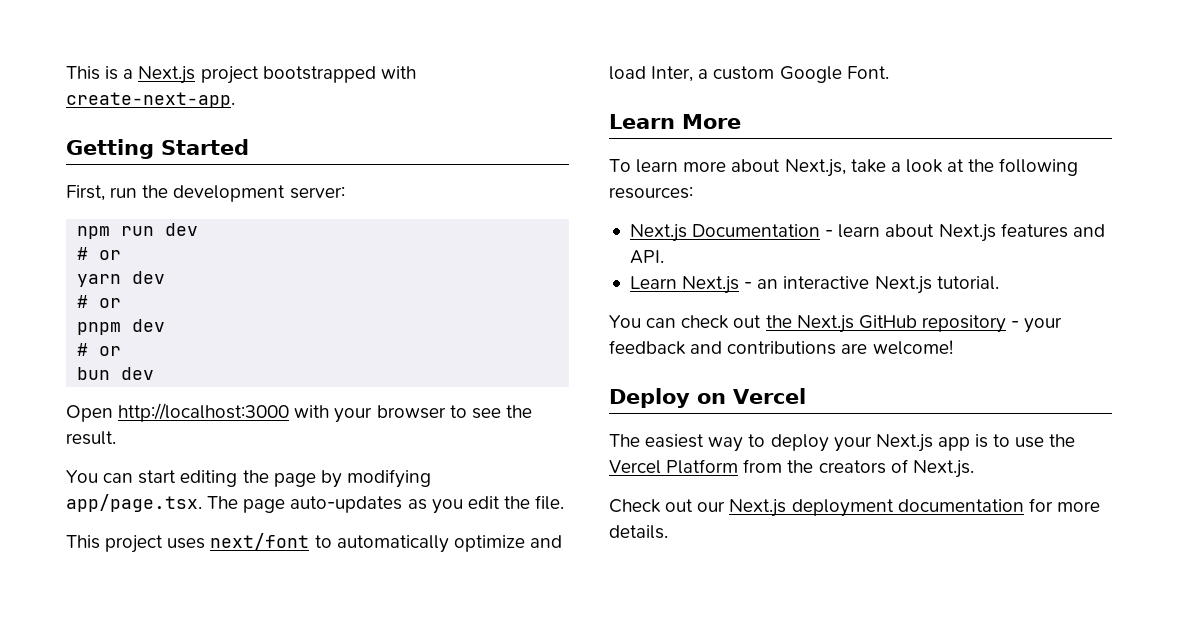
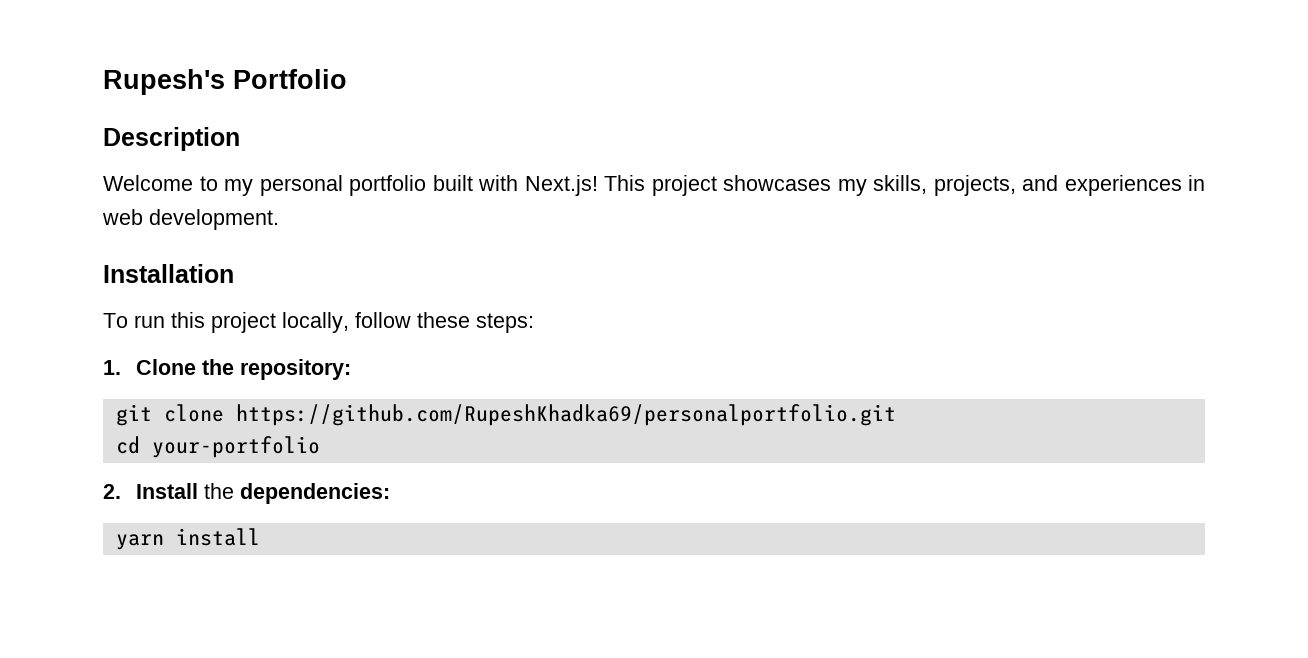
[66,66,416,84] [66,92,235,108] [66,139,249,159] [66,185,345,202] [77,223,199,239] [77,247,122,260] [77,271,166,287] [77,295,122,308] [77,319,166,335] [77,343,122,356] [77,367,155,380] [66,403,532,423] [66,431,116,445] [66,469,431,488] [66,494,565,514] [66,533,562,553] [609,66,889,83] [609,114,741,129] [609,158,1079,177] [609,186,693,199] [629,223,1105,242] [629,250,664,264] [629,276,999,294] [609,315,1063,333] [609,340,953,355] [609,388,806,408] [609,434,1076,452] [609,459,974,478] [609,498,1100,517] [609,525,668,539] This is a Next.js project bootstrapped with create-next-app. // Getting Started // First, run the development server: // npm run dev // # or // yarn dev // # or // pnpm dev // # or // bun dev // Open http://localhost:3000 with your browser to see the result. // You can start editing the page by modifying app/page.tsx. The page auto-updates as you edit the file. // This project uses next/font to automatically optimize and load Inter, a custom Google Font. // Learn More // To learn more about Next.js, take a look at the following resources: // Next.js Documentation - learn about Next.js features and API. // Learn Next.js - an interactive Next.js tutorial. // You can check out the Next.js GitHub repository - your feedback and contributions are welcome! // Deploy on Vercel // The easiest way to deploy your Next.js app is to use the Vercel Platform from the creators of Next.js. // Check out our Next.js deployment documentation for more details. -> [103,69,347,95] [103,127,240,151] [103,175,1205,196] [102,209,279,230] [103,264,234,283] [103,312,534,333] [103,359,352,380] [115,404,896,426] [115,436,320,458] [103,483,391,504] [115,528,260,550] Rupesh's Portfolio // Description // Welcome to my personal portfolio built with Next.js! This project showcases my skills, projects, and experiences in web development. // Installation // To run this project locally, follow these steps: // 1. Clone the repository: // git clone https://github.com/RupeshKhadka69/personalportfolio.git // cd your-portfolio // 2. Install the dependencies: // yarn install

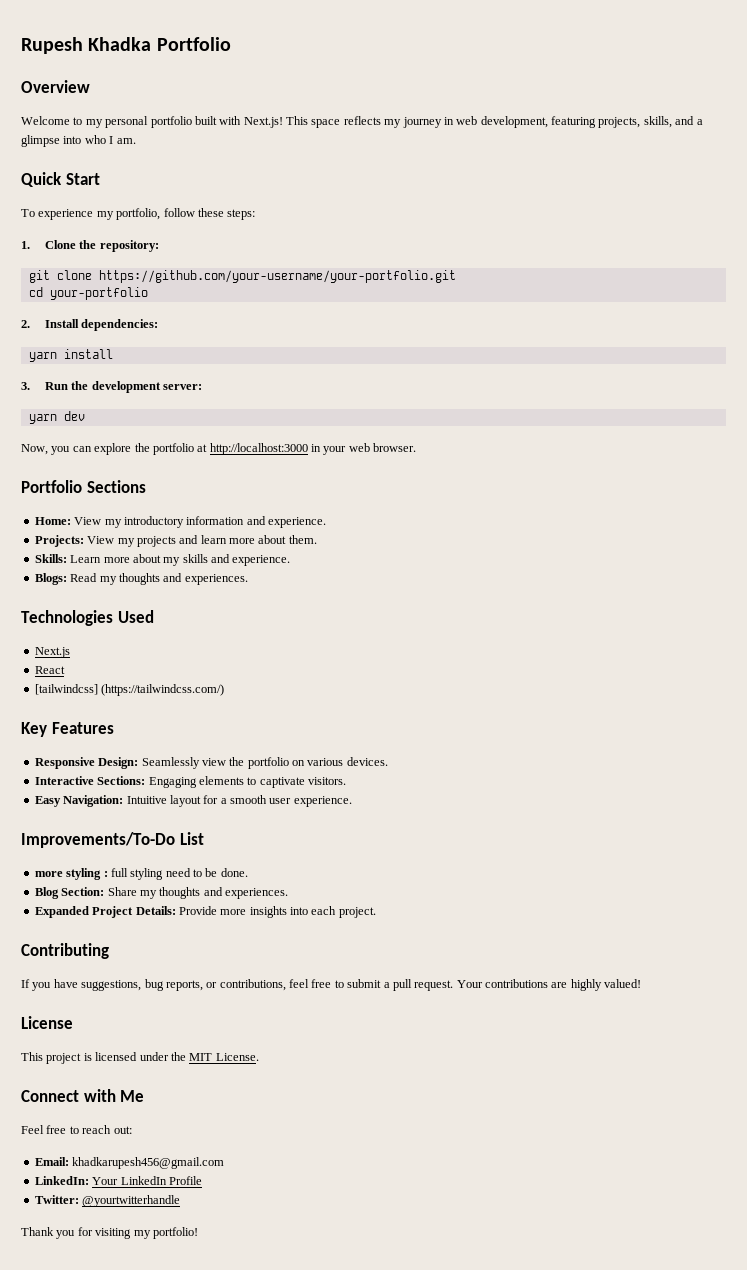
[103,69,225,95] Rupesh's -> [21,37,152,54] Rupesh Khadka
[103,127,240,151] Description -> [21,80,90,93] Overview
[651,175,1205,196] [102,209,279,230] [103,264,234,283] [103,312,349,333] project showcases my skills, projects, and experiences in web development. // Installation // To run this project locally, -> [311,116,703,128] [21,135,136,147] [21,172,100,187] [21,208,161,220] space reflects my journey in web development, featuring projects, skills, and a glimpse into who I am. // Quick Start // To experience my portfolio,
[235,404,896,426] https://github.com/RupeshKhadka69/personalportfolio.git -> [98,270,456,283] https://github.com/your-username/your-portfolio.git
[204,483,235,499] the -> (80, 323) none
(260, 537) none -> [21,381,203,393] [28,411,85,424] [21,443,417,455] [21,480,146,493] [34,516,326,528] [34,535,317,547] [34,554,291,566] [34,573,248,585] [21,610,154,626] [34,647,70,658] [34,666,65,674] [34,684,225,696] [21,722,114,737] [34,757,388,769] [34,776,346,788] [34,795,352,807] [21,832,204,848] [34,868,248,880] [34,887,288,899] [34,906,376,918] [21,943,109,959] [21,979,642,991] [21,1016,73,1029] [21,1052,259,1064] [21,1089,145,1102] [21,1125,132,1134] [34,1157,225,1169] [34,1176,202,1185] [34,1195,181,1207] [21,1227,198,1239] // 3. Run the development server: // yarn dev // Now, you can explore the portfolio at http://localhost:3000 in your web browser. // Portfolio Sections // Home: View my introductory information and experience. // Projects: View my projects and learn more about them. // Skills: Learn more about my skills and experience. // Blogs: Read my thoughts and experiences. // Technologies Used // Next.js // React // [tailwindcss] (https://tailwindcss.com/) // Key Features // Responsive Design: Seamlessly view the portfolio on various devices. // Interactive Sections: Engaging elements to captivate visitors. // Easy Navigation: Intuitive layout for a smooth user experience. // Improvements/To-Do List // more styling : full styling need to be done. // Blog Section: Share my thoughts and experiences. // Expanded Project Details: Provide more insights into each project. // Contributing // If you have suggestions, bug reports, or contributions, feel free to submit a pull request. Your contributions are highly valued! // License // This project is licensed under the MIT License. // Connect with Me // Feel free to reach out: // Email: khadkarupesh456@gmail.com // LinkedIn: Your LinkedIn Profile // Twitter: @yourtwitterhandle // Thank you for visiting my portfolio!

